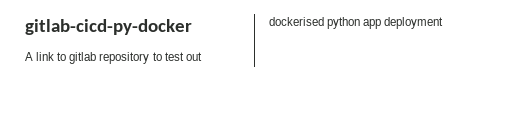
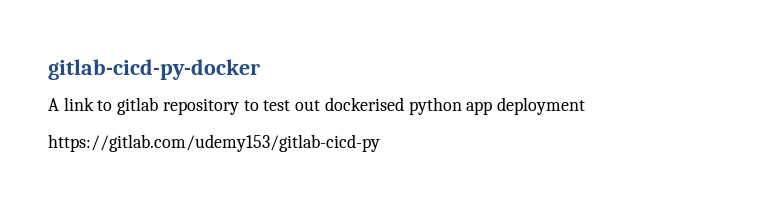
(444, 23) none -> [48,134,380,152] // https://gitlab.com/udemy153/gitlab-cicd-py

